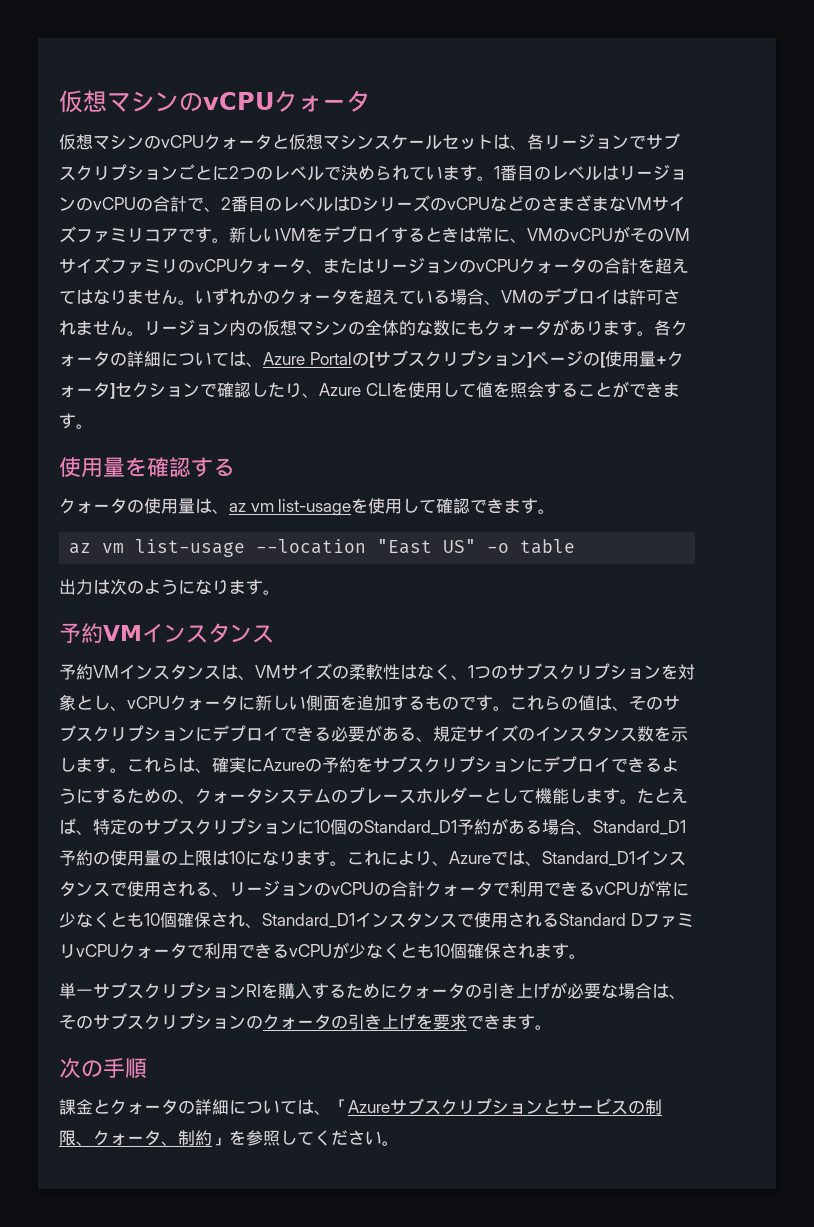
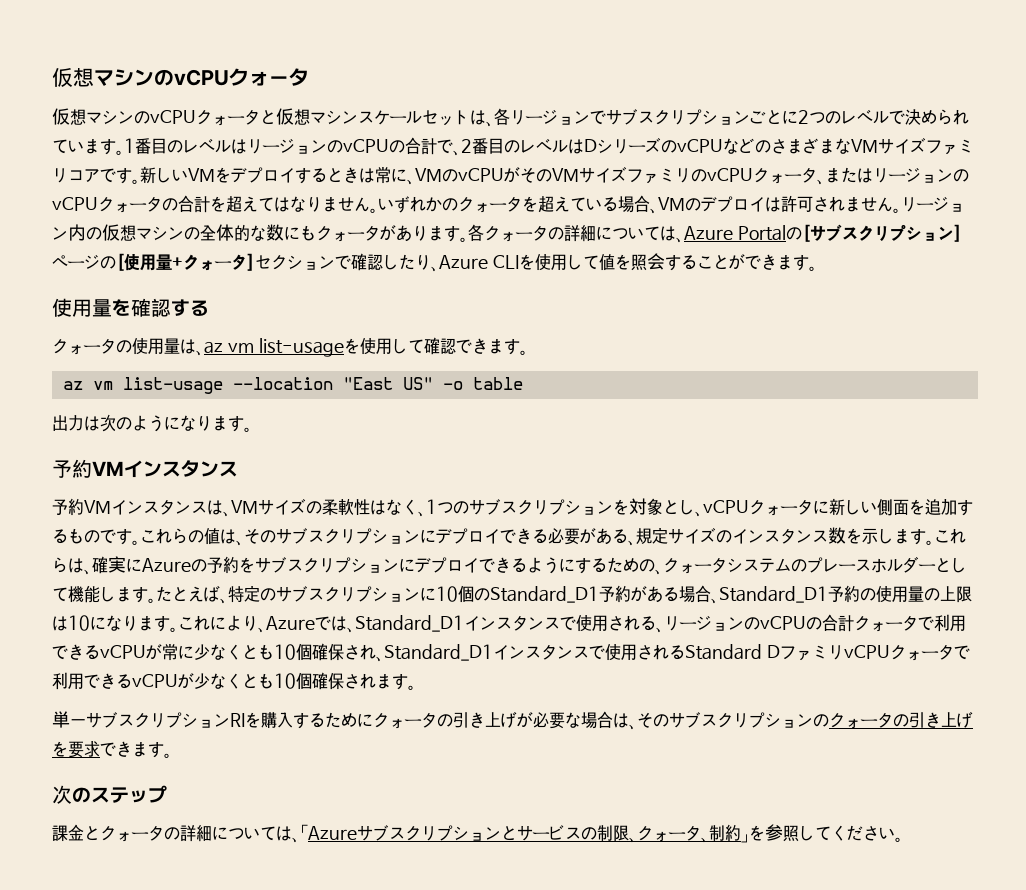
[103,1058,147,1079] 手順 -> [91,785,167,803] ステップ

